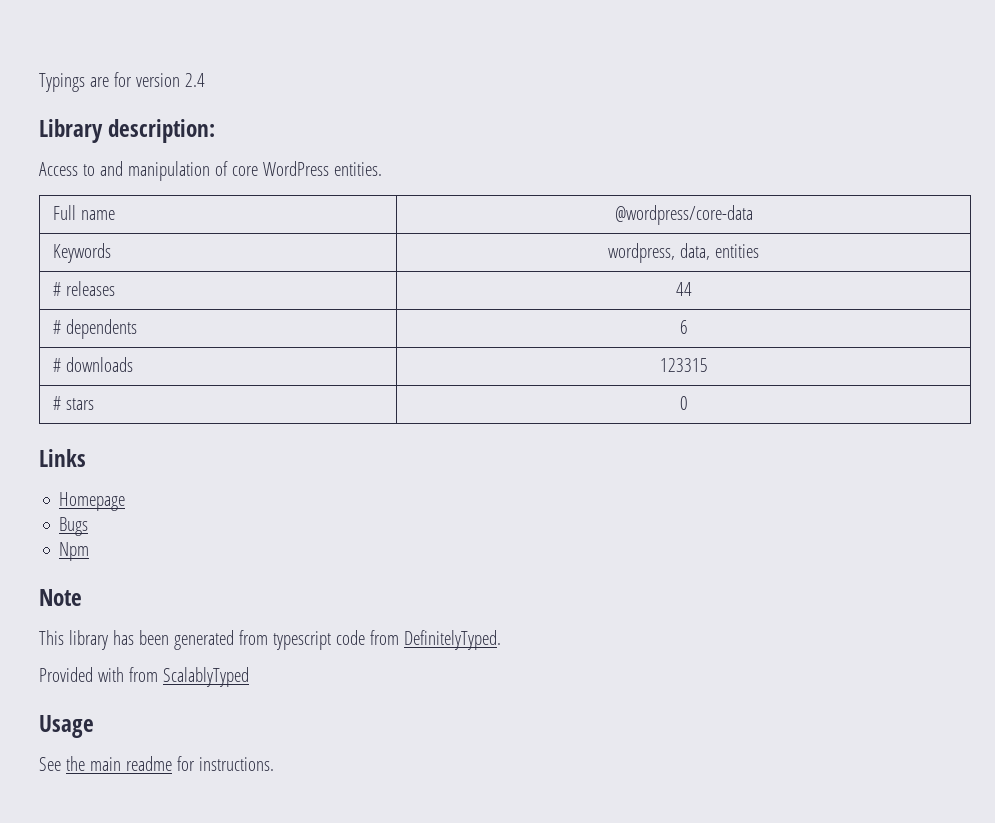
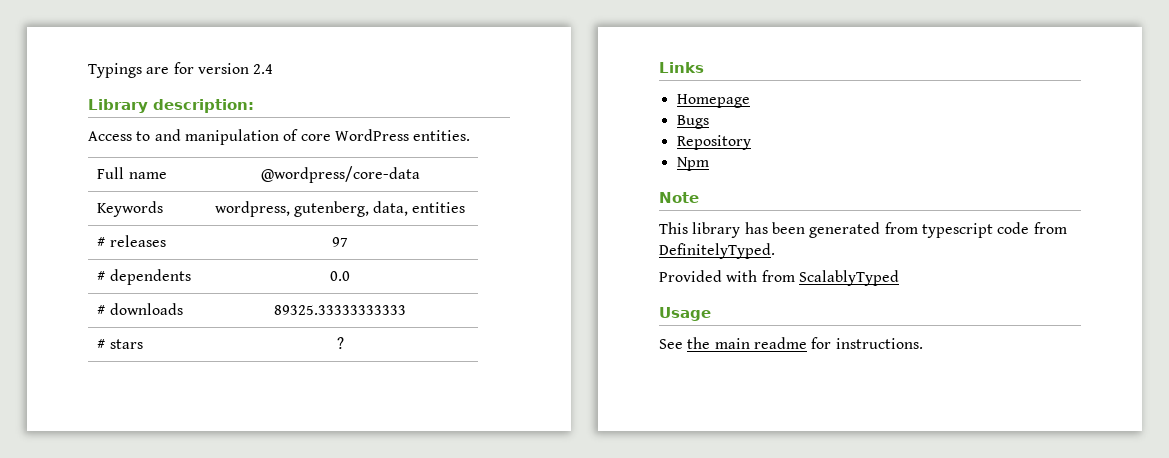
(676, 253) none -> [293,201,369,217] gutenberg,
[675,282,692,296] 44 -> [332,237,348,247] 97
[679,320,688,334] 6 -> [330,271,350,281] 0.0
[659,358,708,372] 123315 -> [274,305,406,315] 89325.33333333333
[679,396,688,410] 0 -> [336,337,344,349] ?
(89, 526) none -> [676,135,751,150] // Repository

